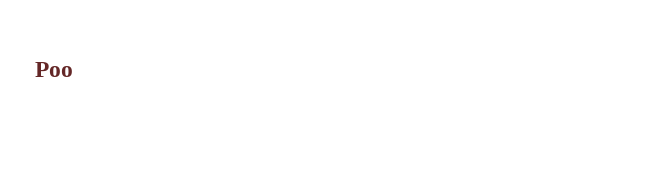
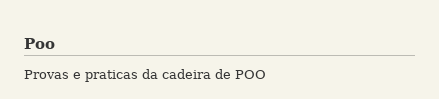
(73, 69) none -> [24,69,266,82] // Provas e praticas da cadeira de POO

